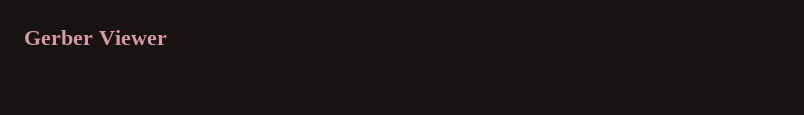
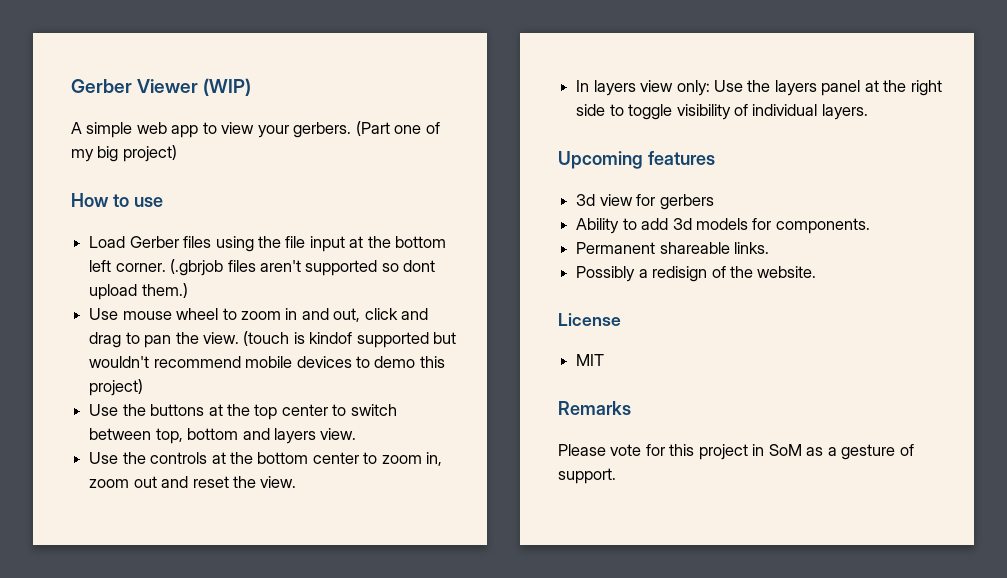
(167, 37) none -> [203,78,252,96] [71,121,440,138] [71,145,177,162] [71,193,163,207] [89,236,447,252] [89,259,436,276] [89,283,188,300] [89,308,429,322] [89,331,457,348] [89,356,445,368] [89,379,144,396] [89,404,397,420] [89,428,357,444] [89,452,443,466] [89,476,297,488] [576,80,942,96] [576,104,868,120] [558,151,715,169] [576,194,714,210] [576,218,870,234] [576,242,770,254] [576,266,817,282] [558,313,621,326] [576,354,605,366] [558,401,631,415] [558,444,914,460] [558,468,616,484] (WIP) // A simple web app to view your gerbers. (Part one of my big project) // How to use // Load Gerber files using the file input at the bottom left corner. (.gbrjob files aren't supported so dont upload them.) // Use mouse wheel to zoom in and out, click and drag to pan the view. (touch is kindof supported but wouldn't recommend mobile devices to demo this project) // Use the buttons at the top center to switch between top, bottom and layers view. // Use the controls at the bottom center to zoom in, zoom out and reset the view. // In layers view only: Use the layers panel at the right side to toggle visibility of individual layers. // Upcoming features // 3d view for gerbers // Ability to add 3d models for components. // Permanent shareable links. // Possibly a redisign of the website. // License // MIT // Remarks // Please vote for this project in SoM as a gesture of support.

